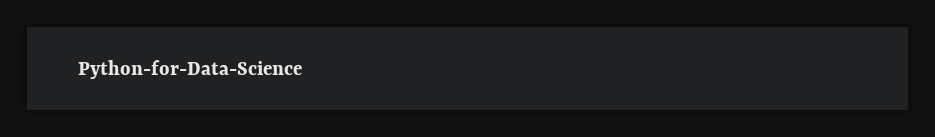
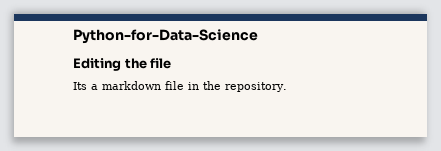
(302, 69) none -> [73,58,172,71] [73,81,287,92] // Editing the file // Its a markdown file in the repository.

